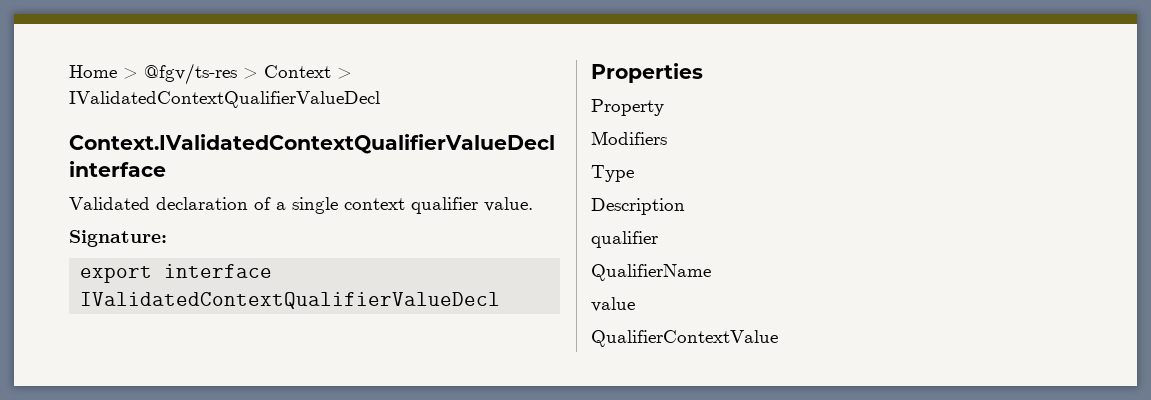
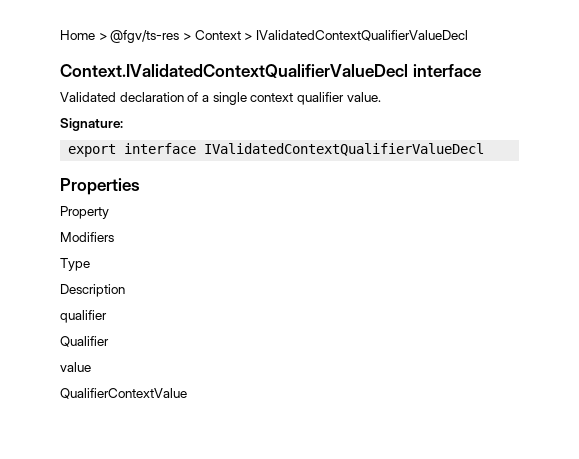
[591,264,711,281] QualifierName -> [60,336,109,347] Qualifier

